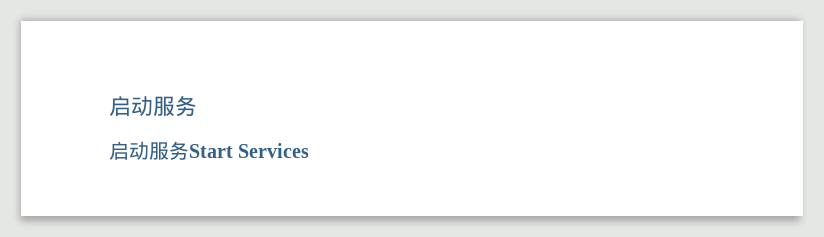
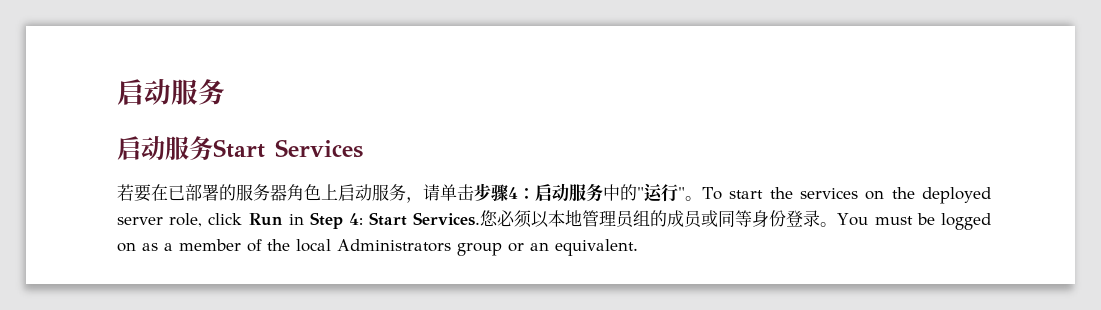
(310, 150) none -> [117,183,991,204] [117,210,991,230] [117,239,638,256] // 若要在已部署的服务器角色上启动服务，请单击步骤4：启动服务中的"运行"。To start the services on the deployed server role, click Run in Step 4: Start Services.您必须以本地管理员组的成员或同等身份登录。You must be logged on as a member of the local Administrators group or an equivalent.

